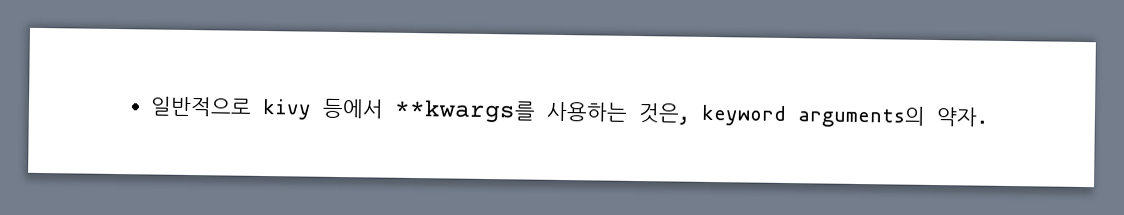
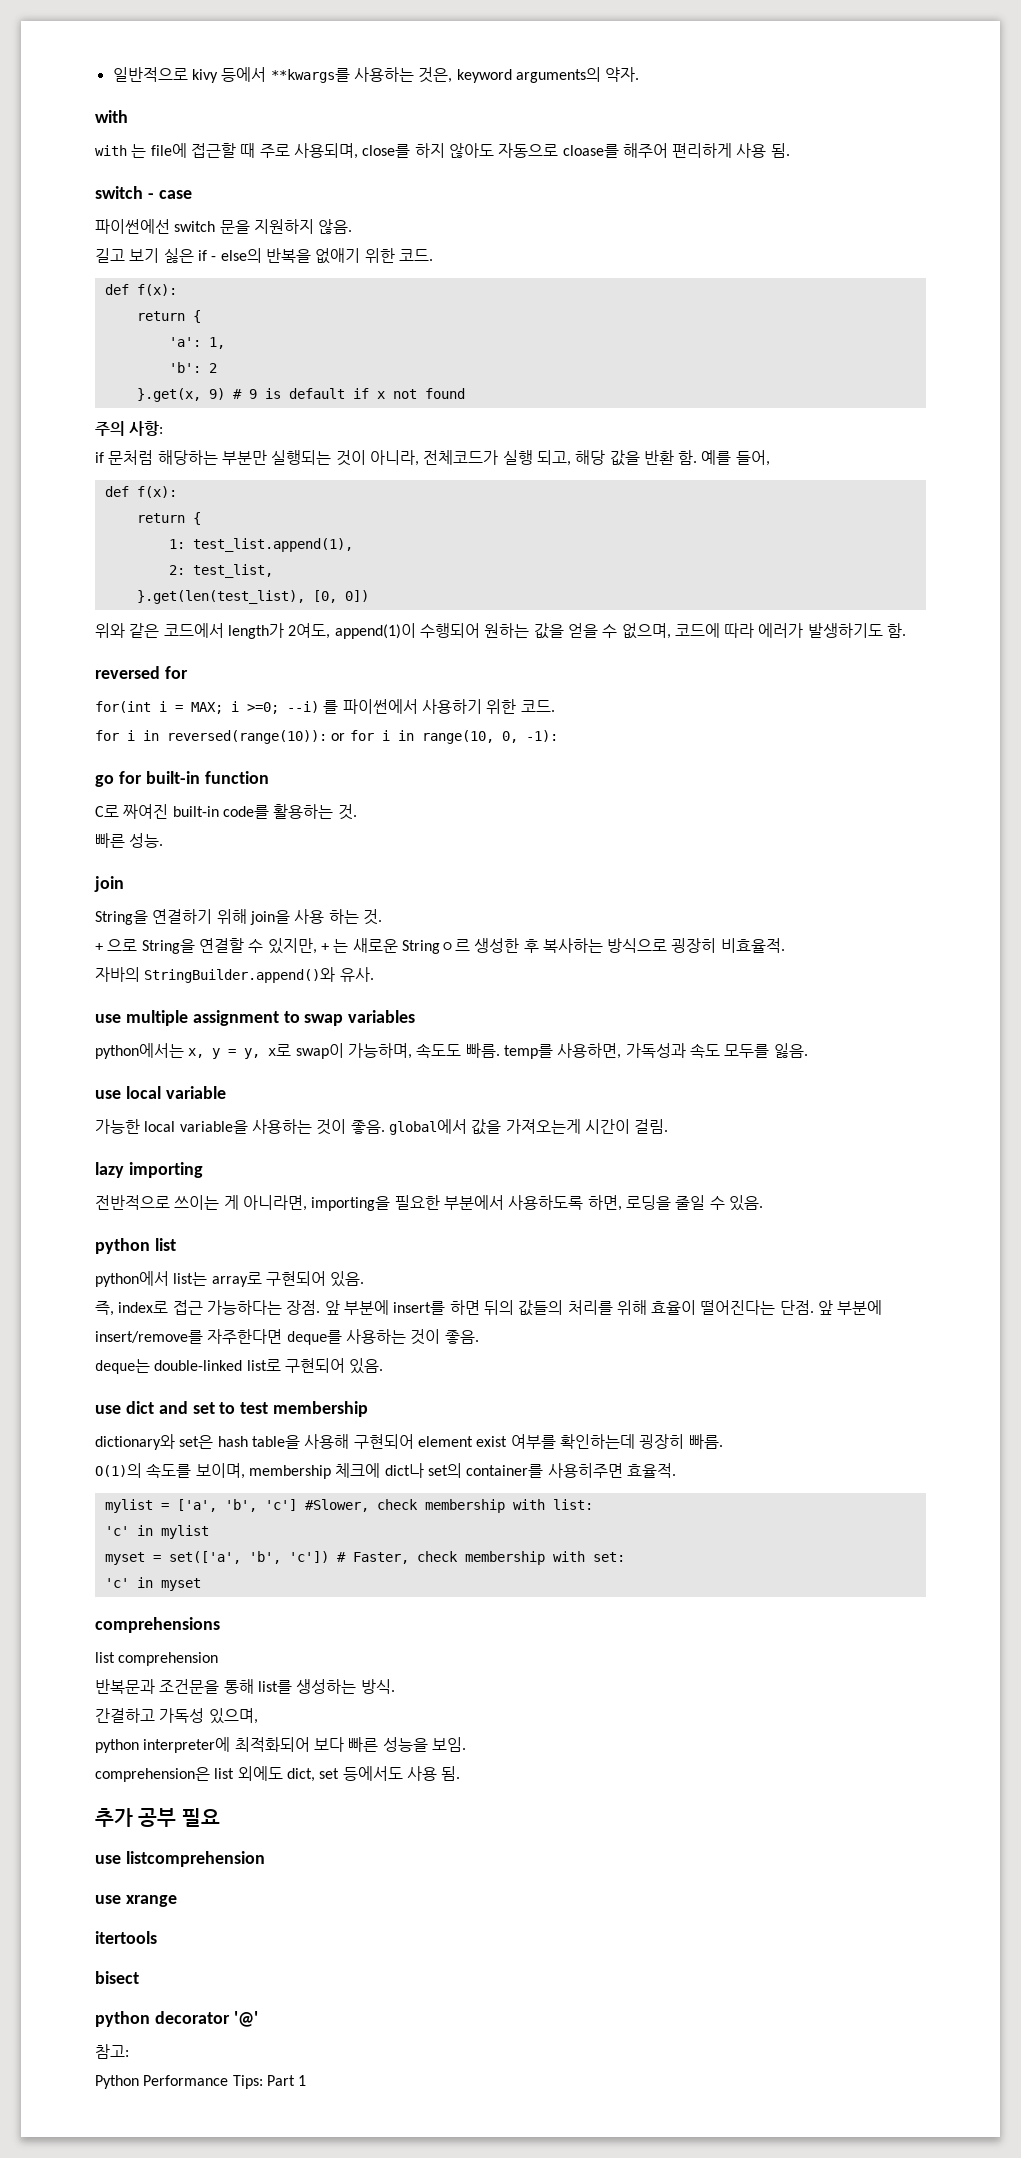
(989, 117) none -> [95,110,128,123] [95,143,790,159] [95,186,192,199] [95,219,353,234] [95,248,433,264] [104,284,177,296] [136,310,201,323] [168,337,225,349] [168,362,217,373] [136,388,465,402] [95,421,164,436] [95,450,770,466] [104,486,177,498] [136,512,201,525] [168,538,353,552] [168,564,273,578] [136,590,369,604] [95,623,907,639] [95,666,188,679] [95,699,555,714] [95,730,558,744] [95,771,269,787] [95,804,357,820] [95,833,164,848] [94,876,124,892] [95,909,382,925] [95,938,785,954] [95,967,374,983] [95,1010,416,1026] [95,1043,808,1059] [95,1086,226,1099] [95,1119,669,1135] [95,1162,203,1178] [95,1195,763,1211] [95,1238,176,1254] [95,1271,365,1287] [95,1300,883,1316] [95,1329,479,1345] [95,1358,384,1374] [95,1401,369,1417] [95,1434,723,1450] [95,1463,676,1479] [104,1499,593,1513] [104,1525,209,1539] [104,1551,625,1565] [104,1577,201,1591] [95,1617,220,1633] [95,1652,219,1666] [95,1679,395,1694] [95,1708,258,1724] [95,1737,466,1753] [95,1766,461,1782] [95,1808,220,1827] [95,1851,265,1867] [95,1895,177,1907] [95,1931,157,1944] [95,1971,139,1984] [95,2011,258,2027] [95,2044,129,2059] [95,2075,307,2089] // with // with 는 file에 접근할 때 주로 사용되며, close를 하지 않아도 자동으로 cloase를 해주어 편리하게 사용 됨. // switch - case // 파이썬에선 switch 문을 지원하지 않음. // 길고 보기 싫은 if - else의 반복을 없애기 위한 코드. // def f(x): // return { // 'a': 1, // 'b': 2 // }.get(x, 9) # 9 is default if x not found // 주의 사항: // if 문처럼 해당하는 부분만 실행되는 것이 아니라, 전체코드가 실행 되고, 해당 값을 반환 함. 예를 들어, // def f(x): // return { // 1: test_list.append(1), // 2: test_list, // }.get(len(test_list), [0, 0]) // 위와 같은 코드에서 length가 2여도, append(1)이 수행되어 원하는 값을 얻을 수 없으며, 코드에 따라 에러가 발생하기도 함. // reversed for // for(int i = MAX; i >=0; --i) 를 파이썬에서 사용하기 위한 코드. // for i in reversed(range(10)): or for i in range(10, 0, -1): // go for built-in function // C로 짜여진 built-in code를 활용하는 것. // 빠른 성능. // join // String을 연결하기 위해 join을 사용 하는 것. // + 으로 String을 연결할 수 있지만, + 는 새로운 Stringㅇ르 생성한 후 복사하는 방식으로 굉장히 비효율적. // 자바의 StringBuilder.append()와 유사. // use multiple assignment to swap variables // python에서는 x, y = y, x로 swap이 가능하며, 속도도 빠름. temp를 사용하면, 가독성과 속도 모두를 잃음. // use local variable // 가능한 local variable을 사용하는 것이 좋음. global에서 값을 가져오는게 시간이 걸림. // lazy importing // 전반적으로 쓰이는 게 아니라면, importing을 필요한 부분에서 사용하도록 하면, 로딩을 줄일 수 있음. // python list // python에서 list는 array로 구현되어 있음. // 즉, index로 접근 가능하다는 장점. 앞 부분에 insert를 하면 뒤의 값들의 처리를 위해 효율이 떨어진다는 단점. 앞 부분에 insert/remove를 자주한다면 deque를 사용하는 것이 좋음. // deque는 double-linked list로 구현되어 있음. // use dict and set to test membership // dictionary와 set은 hash table을 사용해 구현되어 element exist 여부를 확인하는데 굉장히 빠름. // O(1)의 속도를 보이며, membership 체크에 dict나 set의 container를 사용히주면 효율적. // mylist = ['a', 'b', 'c'] #Slower, check membership with list: // 'c' in mylist // myset = set(['a', 'b', 'c']) # Faster, check membership with set: // 'c' in myset // comprehensions // list comprehension // 반복문과 조건문을 통해 list를 생성하는 방식. // 간결하고 가독성 있으며, // python interpreter에 최적화되어 보다 빠른 성능을 보임. // comprehension은 list 외에도 dict, set 등에서도 사용 됨. // 추가 공부 필요 // use listcomprehension // use xrange // itertools // bisect // python decorator '@' // 참고: // Python Performance Tips: Part 1

